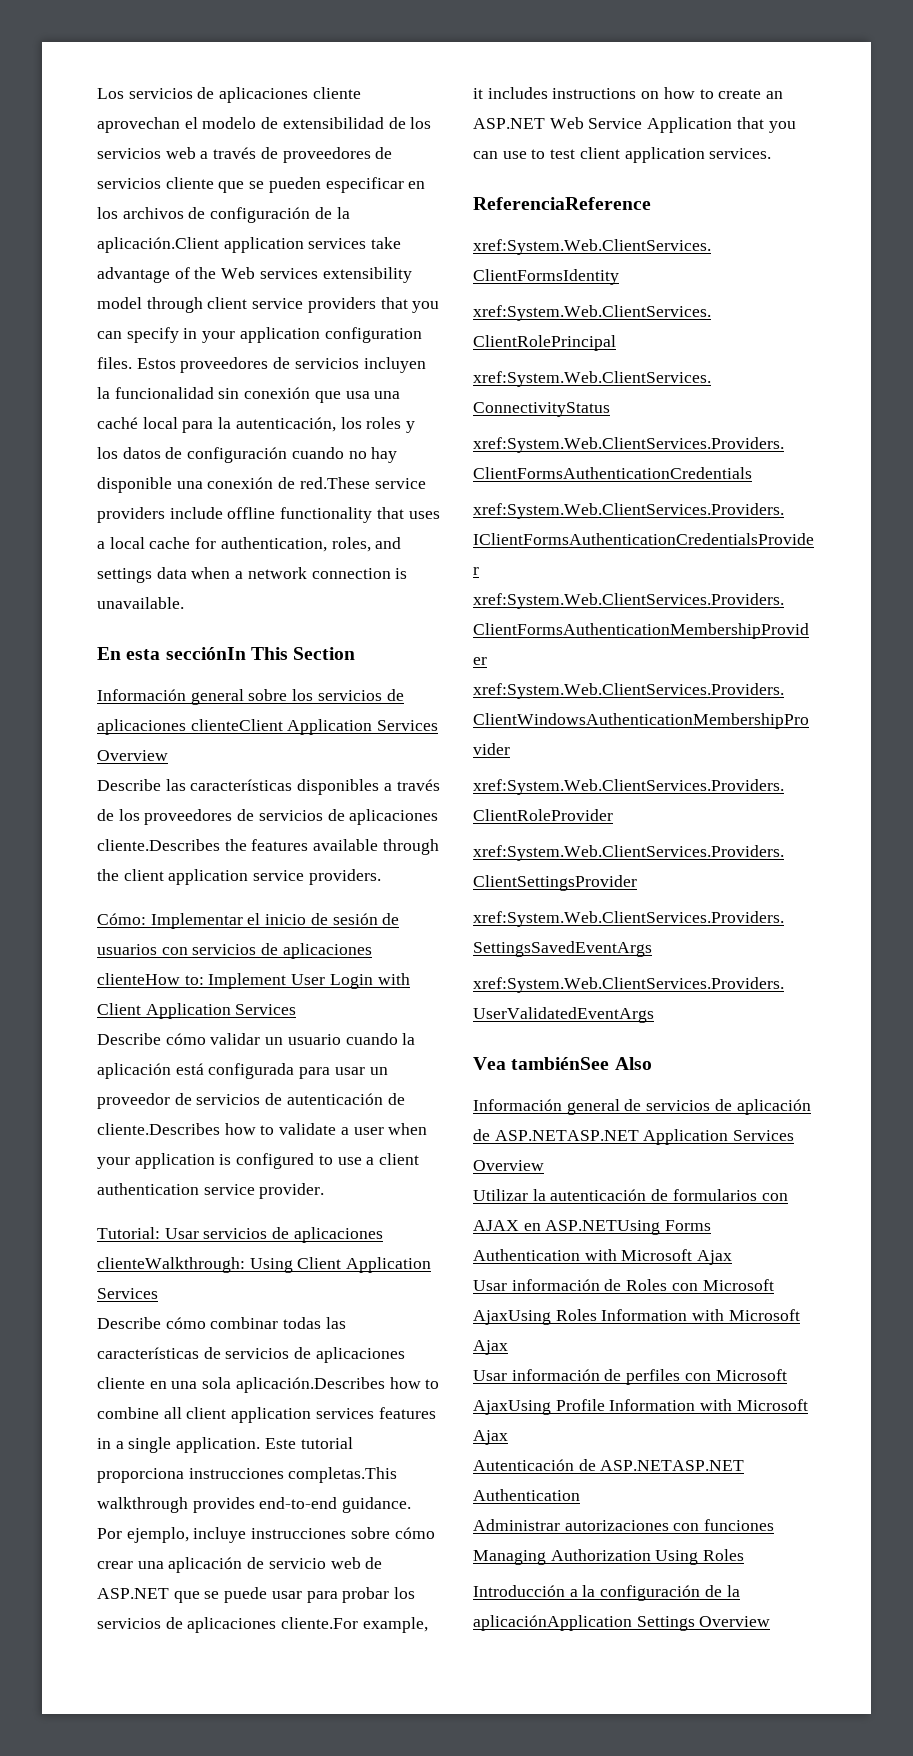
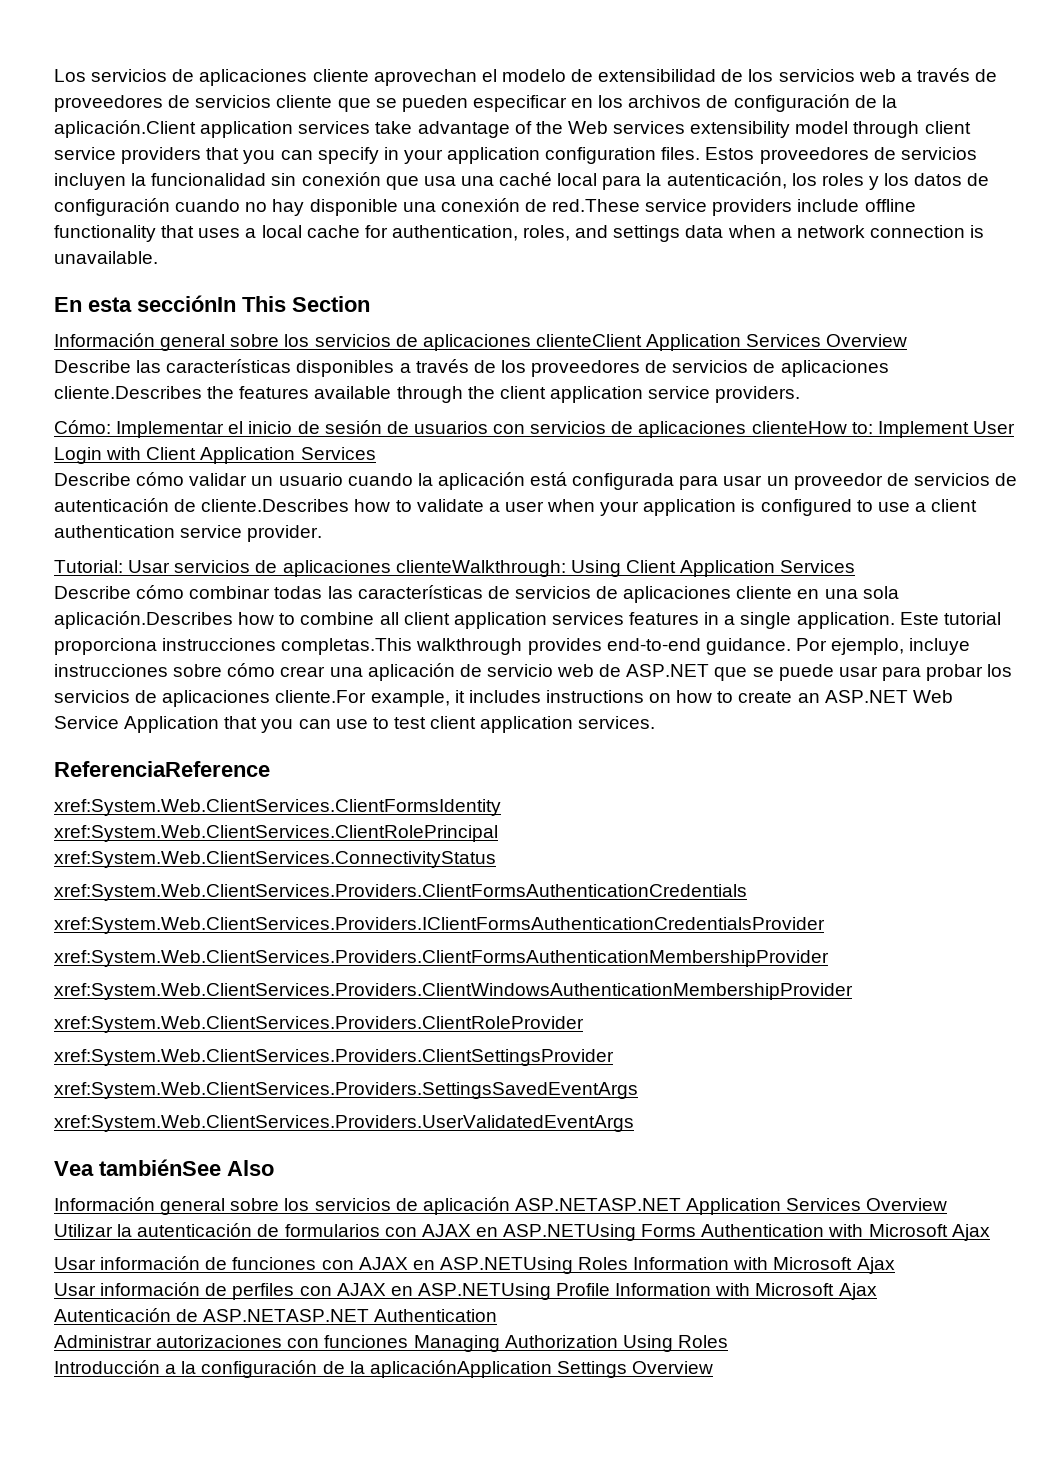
[624,1099,642,1111] de -> [230,1198,310,1211] sobre los
[473,1129,490,1141] de -> (510, 1206) none
[626,1279,774,1291] [473,1310,551,1325] Roles con Microsoft AjaxUsing -> [232,1257,573,1274] funciones con AJAX en ASP.NETUsing
[715,1369,787,1381] [473,1400,551,1415] Microsoft AjaxUsing -> [336,1283,551,1300] AJAX en ASP.NETUsing

